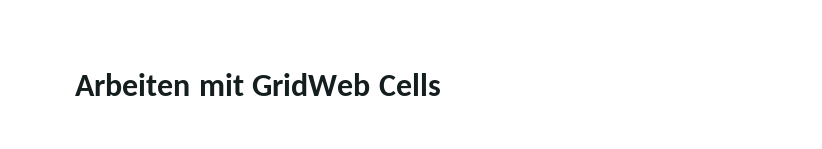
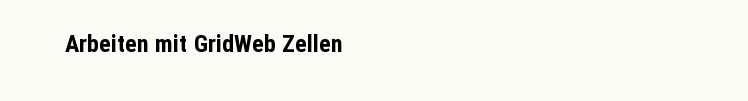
[378,73,441,96] Cells -> [282,34,344,52] Zellen

